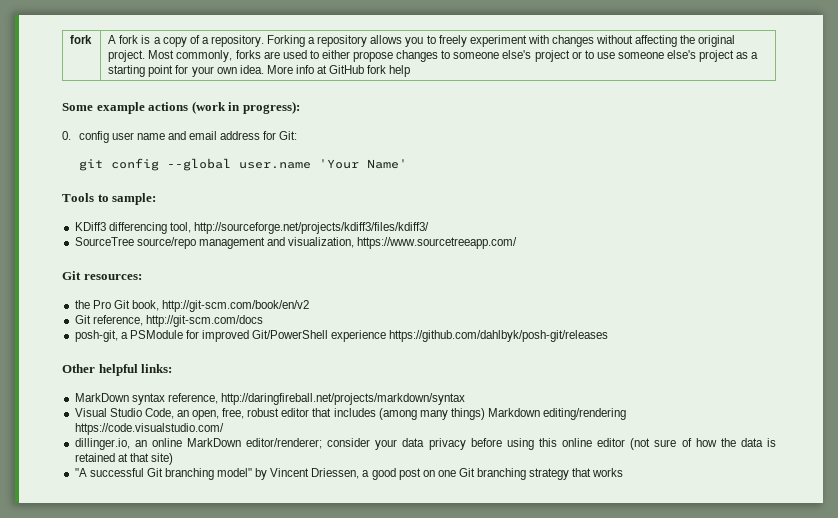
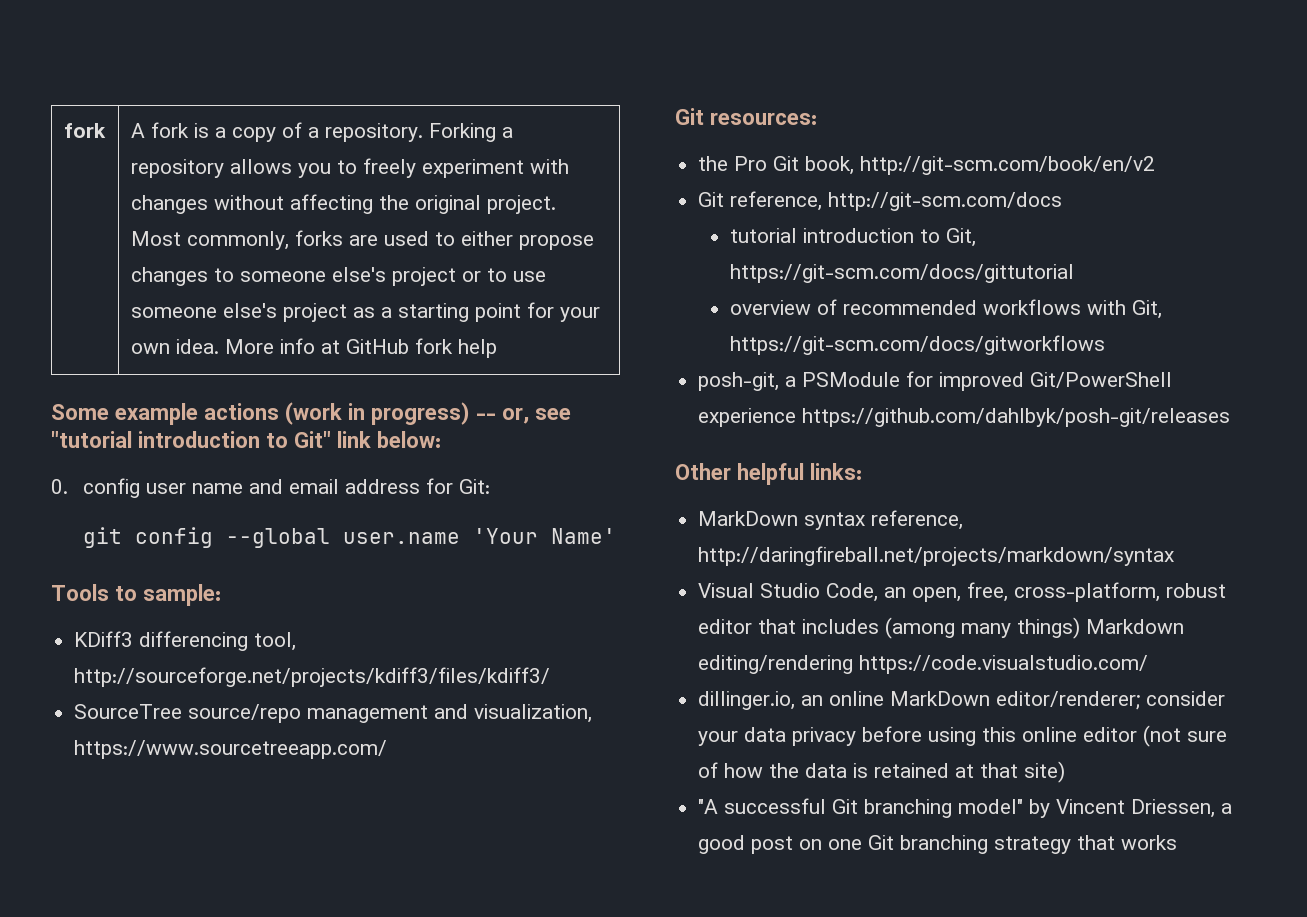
[242,101,300,114] progress): -> [371,402,571,425] [51,431,441,448] progress) -- or, see "tutorial introduction to Git" link below:
(263, 321) none -> [730,228,977,247] [730,264,1075,283] [730,299,1163,319] [730,335,1106,355] // tutorial introduction to Git, https://git-scm.com/docs/gittutorial // overview of recommended workflows with Git, https://git-scm.com/docs/gitworkflows
(245, 413) none -> [1014,582,1161,602] cross-platform,

